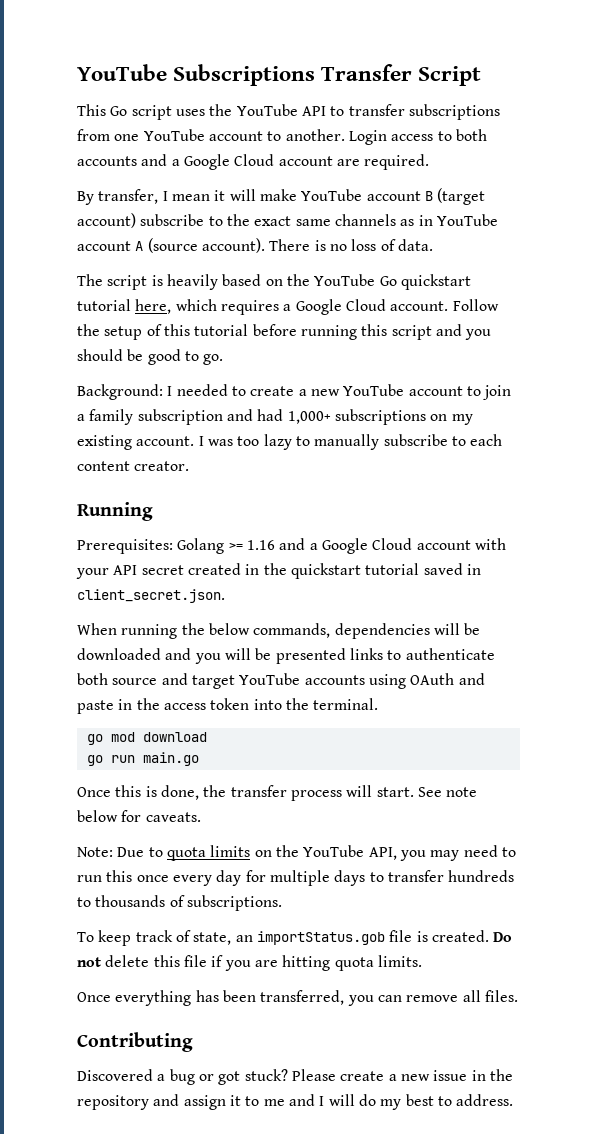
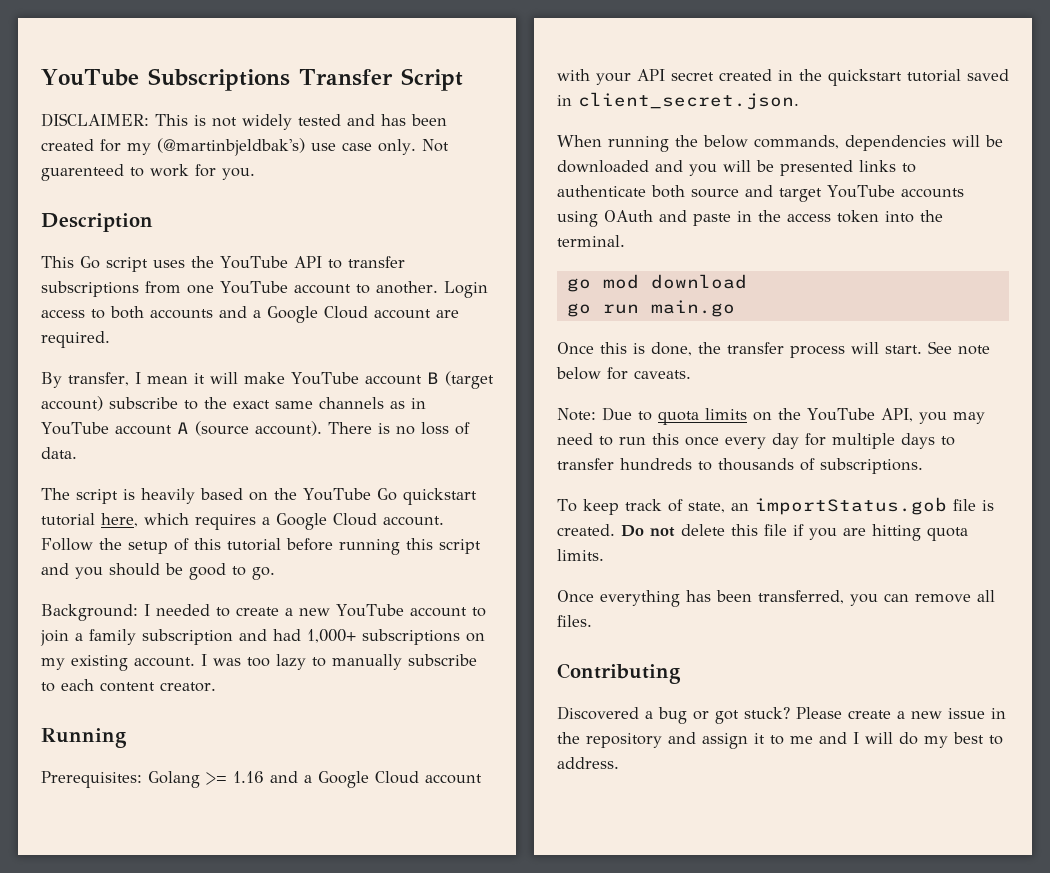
(482, 76) none -> [41,113,447,130] [41,138,449,156] [41,164,255,181] [41,213,153,232] // DISCLAIMER: This is not widely tested and has been created for my (@martinbjeldbak's) use case only. Not guarenteed to work for you. // Description

